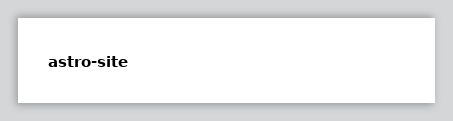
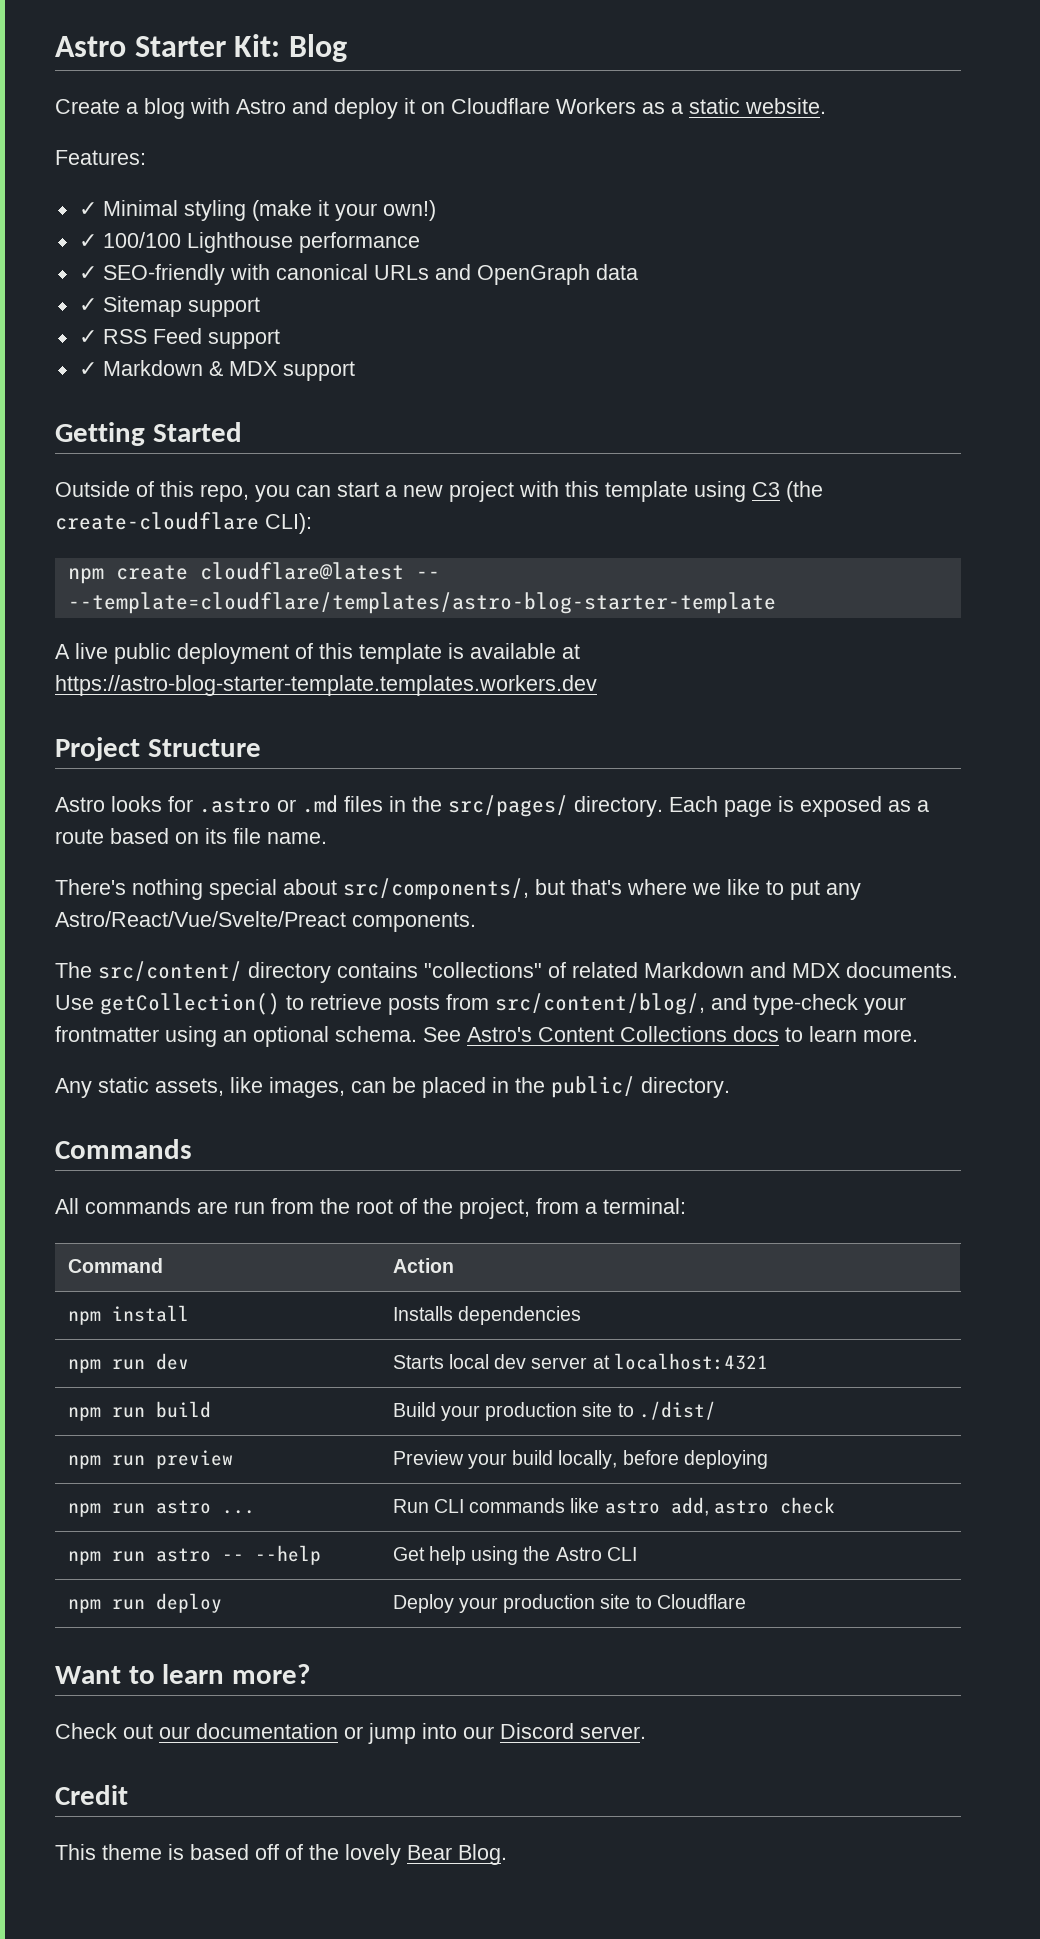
[48,56,128,67] astro-site -> [55,34,347,62] [55,98,826,119] [55,150,146,165] [78,200,436,221] [78,232,420,253] [78,264,638,285] [78,296,260,317] [78,328,280,349] [78,360,355,381] [55,422,242,446] [55,481,823,502] [55,512,312,534] [67,562,440,584] [67,592,776,614] [55,643,580,664] [55,675,597,696] [55,737,261,761] [55,795,929,817] [55,828,327,844] [55,878,861,900] [55,911,476,932] [55,961,958,983] [55,993,906,1015] [55,1026,918,1047] [55,1076,730,1098] [55,1139,192,1159] [55,1198,686,1219] [67,1258,163,1273] [392,1258,454,1273] [67,1305,189,1325] [392,1306,581,1325] [67,1353,189,1373] [392,1353,768,1370] [67,1401,211,1421] [392,1401,716,1421] [67,1450,233,1469] [392,1450,768,1469] [67,1500,255,1517] [392,1497,835,1516] [67,1545,321,1565] [392,1546,637,1565] [67,1593,222,1613] [392,1594,746,1613] [55,1664,311,1684] [55,1723,646,1744] [55,1785,128,1805] [55,1844,507,1865] Astro Starter Kit: Blog // Create a blog with Astro and deploy it on Cloudflare Workers as a static website. // Features: // ✓ Minimal styling (make it your own!) // ✓ 100/100 Lighthouse performance // ✓ SEO-friendly with canonical URLs and OpenGraph data // ✓ Sitemap support // ✓ RSS Feed support // ✓ Markdown & MDX support // Getting Started // Outside of this repo, you can start a new project with this template using C3 (the create-cloudflare CLI): // npm create cloudflare@latest -- --template=cloudflare/templates/astro-blog-starter-template // A live public deployment of this template is available at https://astro-blog-starter-template.templates.workers.dev // Project Structure // Astro looks for .astro or .md files in the src/pages/ directory. Each page is exposed as a route based on its file name. // There's nothing special about src/components/, but that's where we like to put any Astro/React/Vue/Svelte/Preact components. // The src/content/ directory contains "collections" of related Markdown and MDX documents. Use getCollection() to retrieve posts from src/content/blog/, and type-check your frontmatter using an optional schema. See Astro's Content Collections docs to learn more. // Any static assets, like images, can be placed in the public/ directory. // Commands // All commands are run from the root of the project, from a terminal: // Command | Action // npm install | Installs dependencies // npm run dev | Starts local dev server at localhost:4321 // npm run build | Build your production site to ./dist/ // npm run preview | Preview your build locally, before deploying // npm run astro ... | Run CLI commands like astro add, astro check // npm run astro -- --help | Get help using the Astro CLI // npm run deploy | Deploy your production site to Cloudflare // Want to learn more? // Check out our documentation or jump into our Discord server. // Credit // This theme is based off of the lovely Bear Blog.

